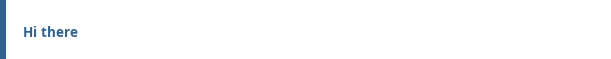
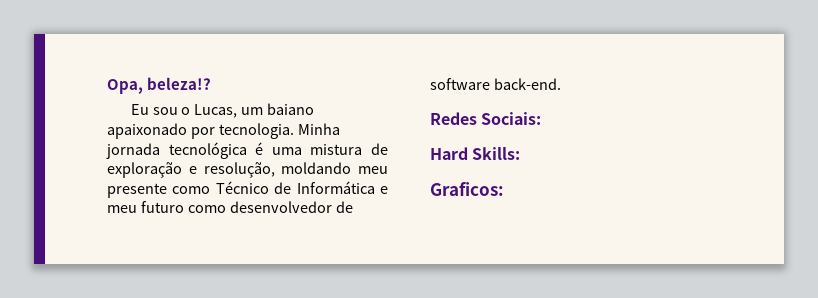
[23,26,78,37] Hi there -> [107,77,212,94] [130,103,315,118] [107,123,340,139] [106,142,388,159] [107,162,388,178] [107,181,388,198] [107,201,353,213] [430,78,561,90] [430,112,542,125] [430,147,521,160] [430,182,504,196] Opa, beleza!? // Eu sou o Lucas, um baiano apaixonado por tecnologia. Minha jornada tecnológica é uma mistura de exploração e resolução, moldando meu presente como Técnico de Informática e meu futuro como desenvolvedor de software back-end. // Redes Sociais: // Hard Skills: // Graficos:

